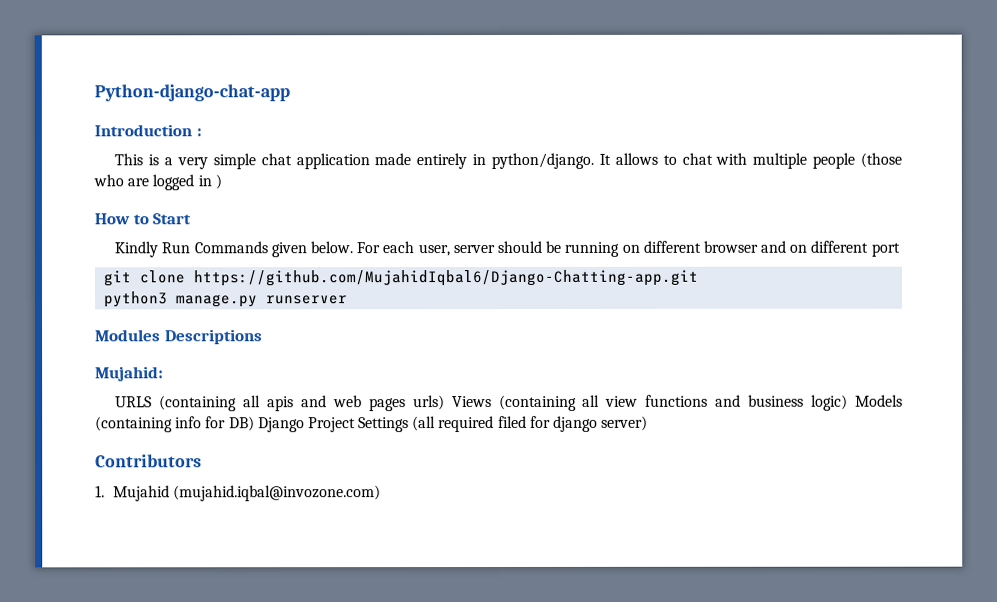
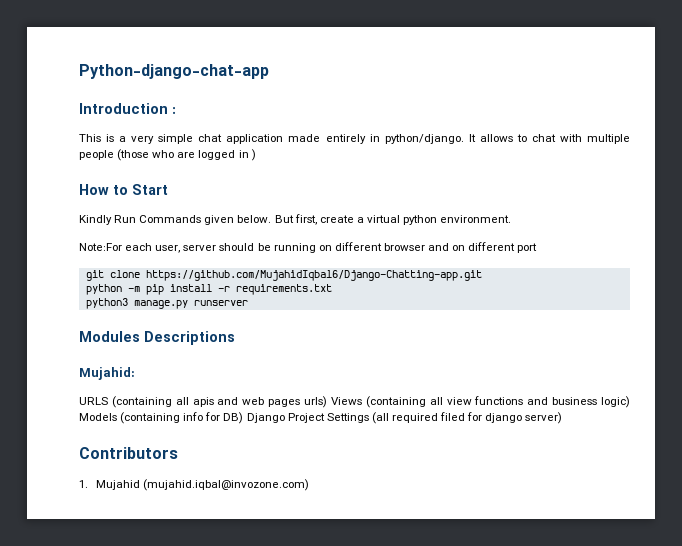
[356,242,381,254] For -> [274,214,512,225] [79,243,122,251] But first, create a virtual python environment. // Note:For
(699, 278) none -> [85,284,332,295] // python -m pip install -r requirements.txt

